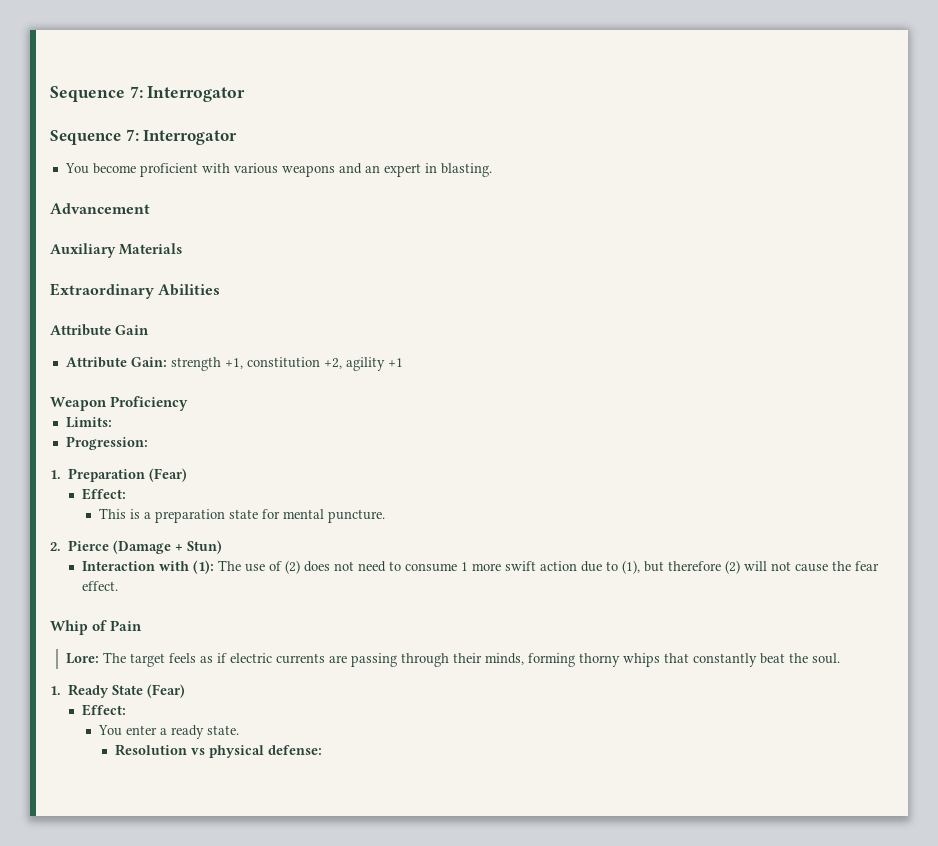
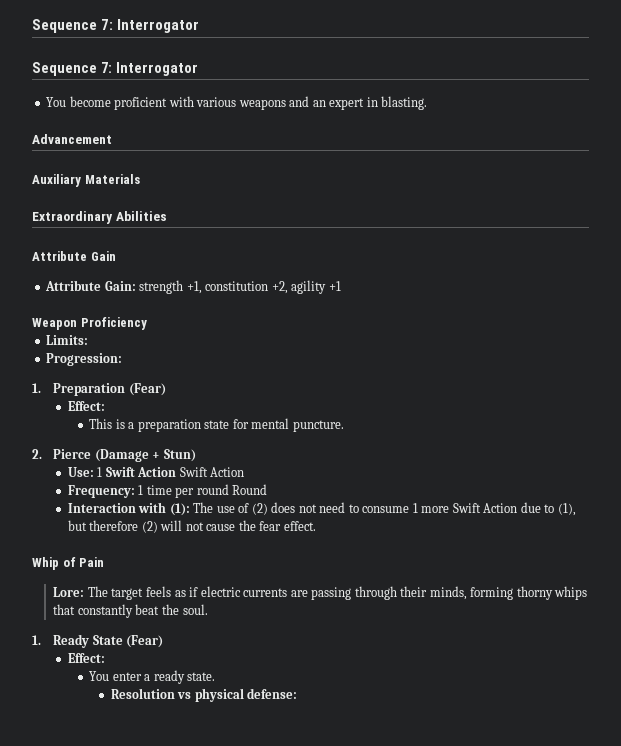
(223, 547) none -> [67,467,245,477] [67,484,268,498] // Use: 1 Swift Action Swift Action // Frequency: 1 time per round Round
[505,561,578,571] swift action -> [452,503,518,513] Swift Action

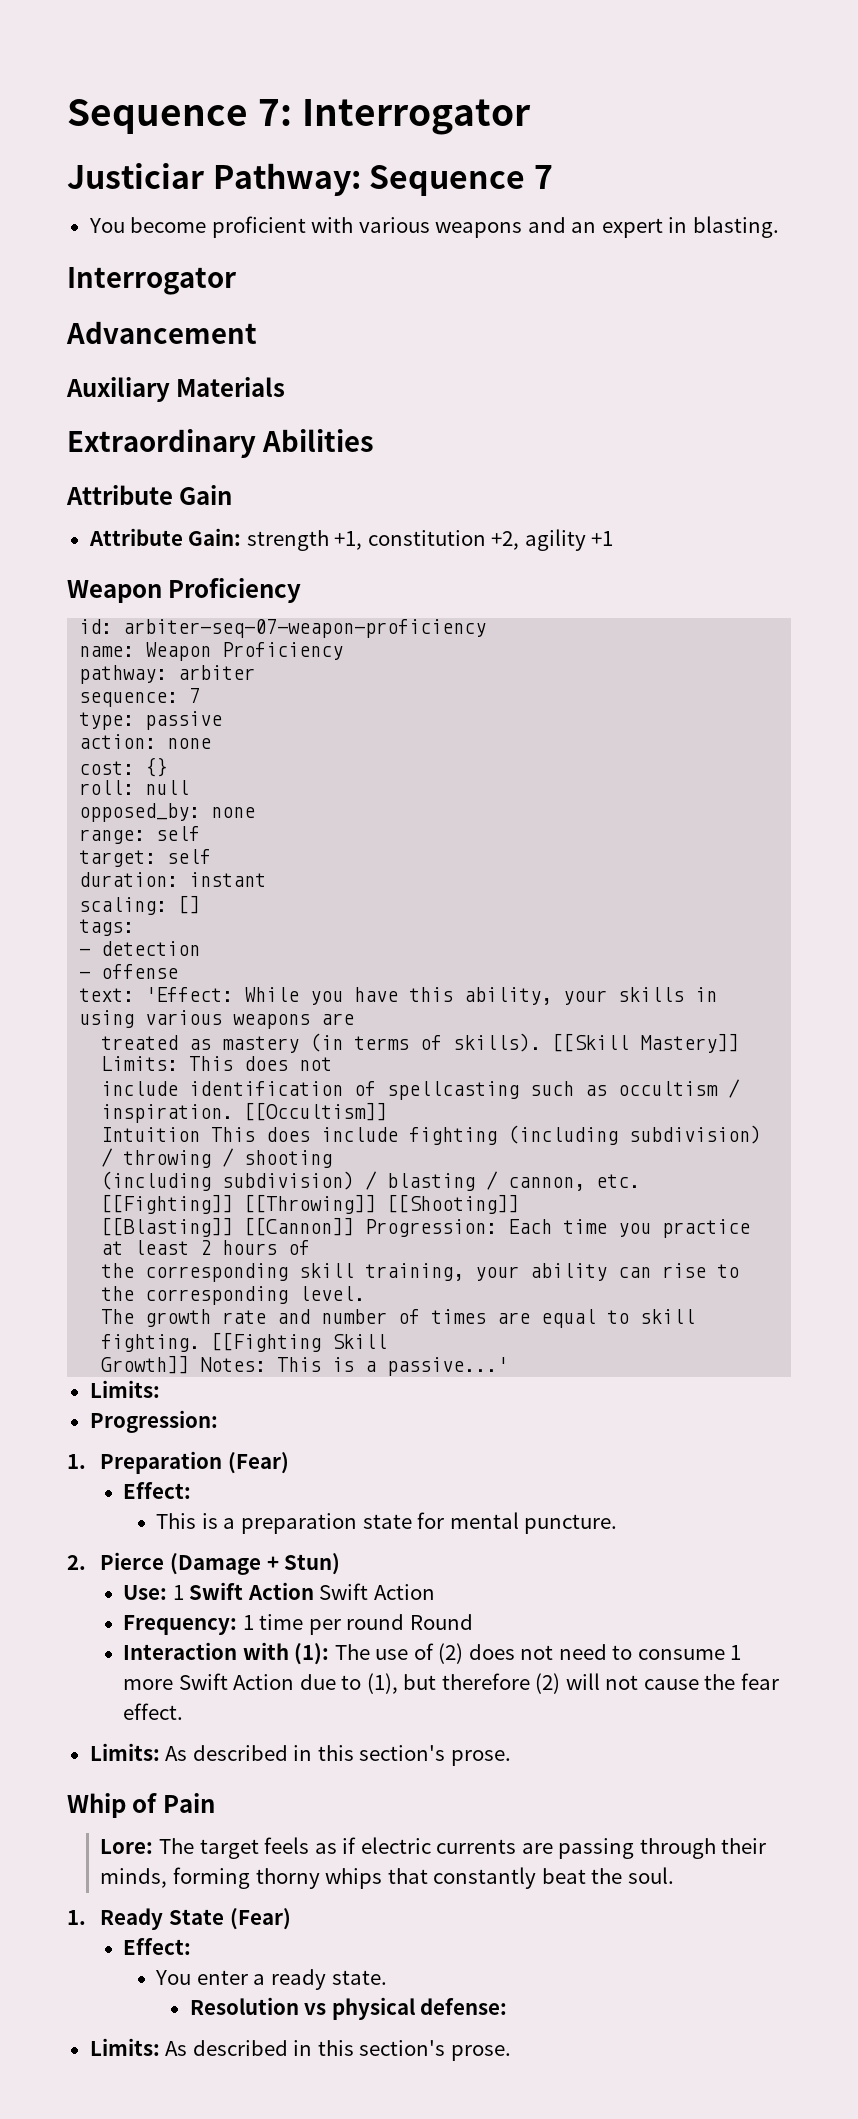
[32,19,200,33] [32,62,198,76] Sequence 7: Interrogator // Sequence 7: Interrogator -> [67,99,531,135] [67,163,553,196] Sequence 7: Interrogator // Justiciar Pathway: Sequence 7
(428, 103) none -> [67,267,237,295] // Interrogator
(147, 323) none -> [79,619,487,638] [79,642,344,661] [79,665,256,684] [79,688,201,707] [79,711,223,730] [79,734,212,749] [79,757,168,777] [79,780,190,795] [79,803,256,822] [79,826,201,844] [79,849,212,867] [79,872,267,887] [79,895,201,915] [79,919,135,936] [79,941,201,956] [79,964,179,979] [79,987,718,1005] [79,1010,355,1029] [101,1033,740,1053] [101,1056,333,1071] [101,1079,741,1100] [101,1102,388,1123] [101,1125,762,1145] [101,1148,333,1168] [101,1171,641,1191] [101,1194,520,1214] [101,1217,751,1238] [101,1240,311,1255] [101,1263,740,1282] [101,1286,366,1305] [101,1309,696,1328] [101,1332,388,1352] [101,1355,509,1376] // id: arbiter-seq-07-weapon-proficiency // name: Weapon Proficiency // pathway: arbiter // sequence: 7 // type: passive // action: none // cost: {} // roll: null // opposed_by: none // range: self // target: self // duration: instant // scaling: [] // tags: // - detection // - offense // text: 'Effect: While you have this ability, your skills in using various weapons are // treated as mastery (in terms of skills). [[Skill Mastery]] Limits: This does not // include identification of spellcasting such as occultism / inspiration. [[Occultism]] // Intuition This does include fighting (including subdivision) / throwing / shooting // (including subdivision) / blasting / cannon, etc. [[Fighting]] [[Throwing]] [[Shooting]] // [[Blasting]] [[Cannon]] Progression: Each time you practice at least 2 hours of // the corresponding skill training, your ability can rise to the corresponding level. // The growth rate and number of times are equal to skill fighting. [[Fighting Skill // Growth]] Notes: This is a passive...'
(316, 526) none -> [89,1743,511,1766] // Limits: As described in this section's prose.
(298, 693) none -> [89,2038,511,2061] // Limits: As described in this section's prose.

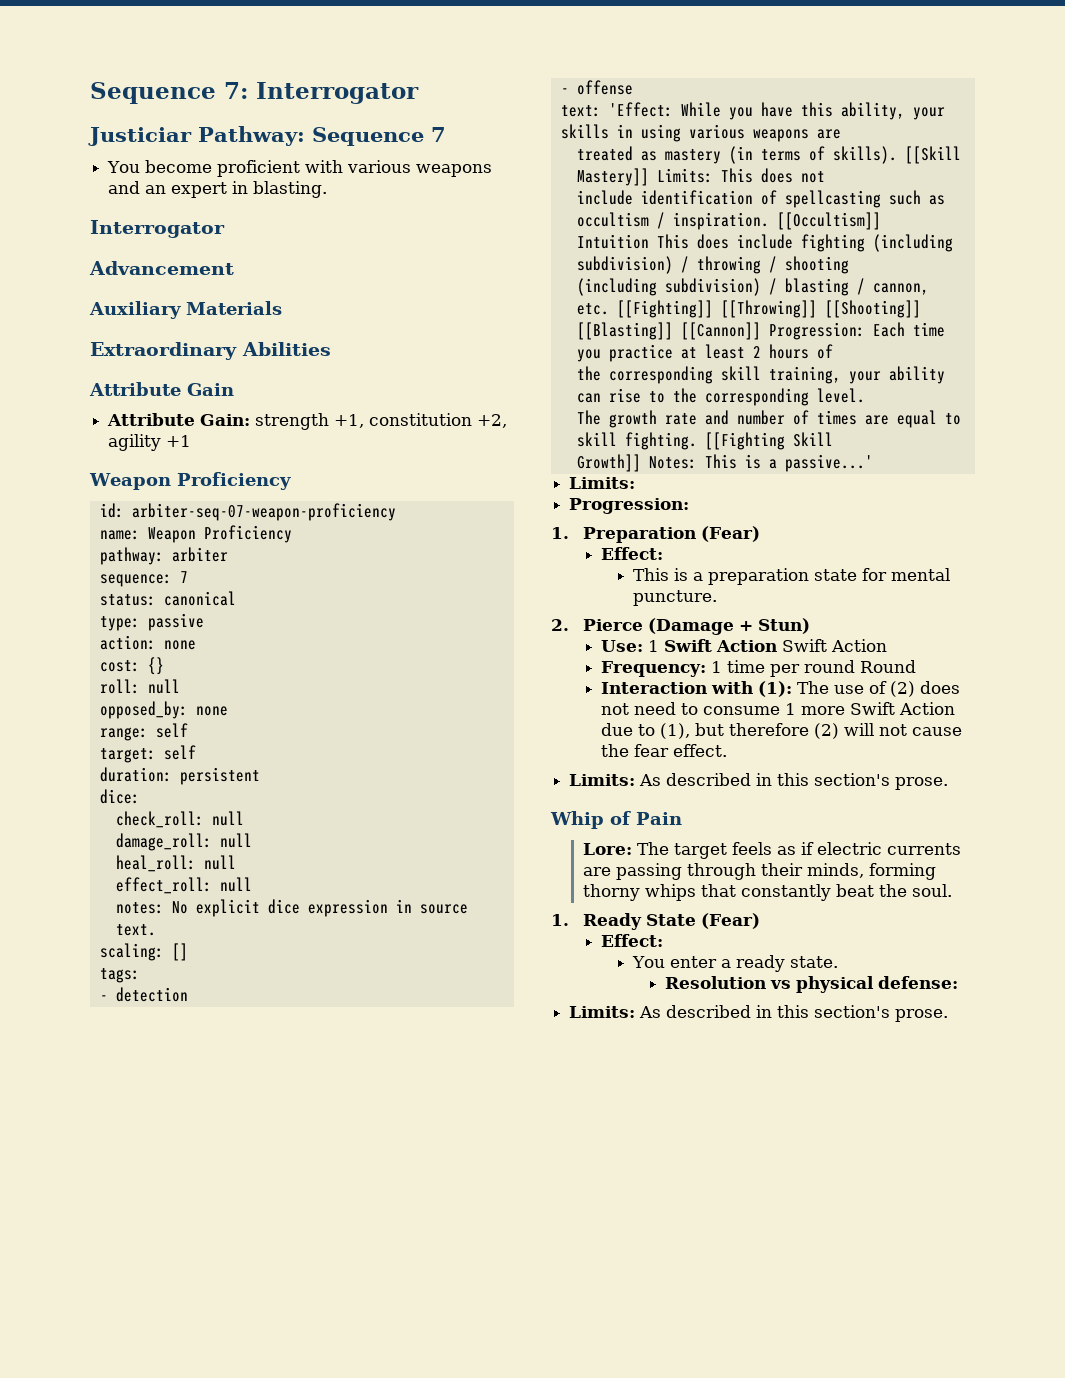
(201, 695) none -> [99,591,236,606] // status: canonical
[189,872,267,887] instant -> [179,767,260,785] [99,789,140,804] [115,811,244,828] [115,833,252,851] [115,855,236,872] [115,877,252,894] [115,899,468,917] [115,924,156,936] persistent // dice: // check_roll: null // damage_roll: null // heal_roll: null // effect_roll: null // notes: No explicit dice expression in source text.

